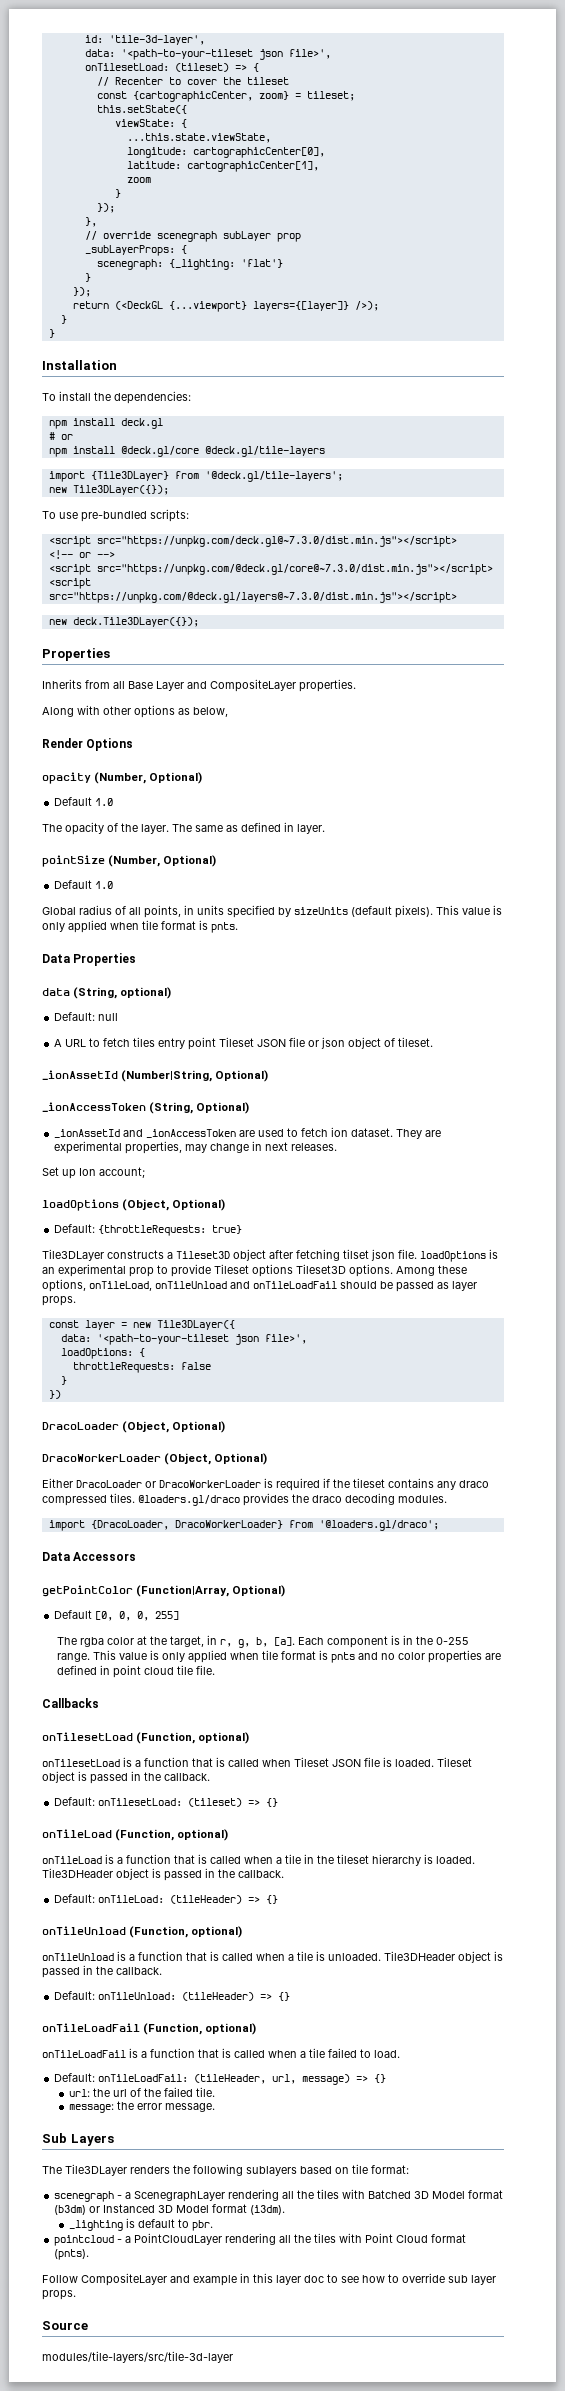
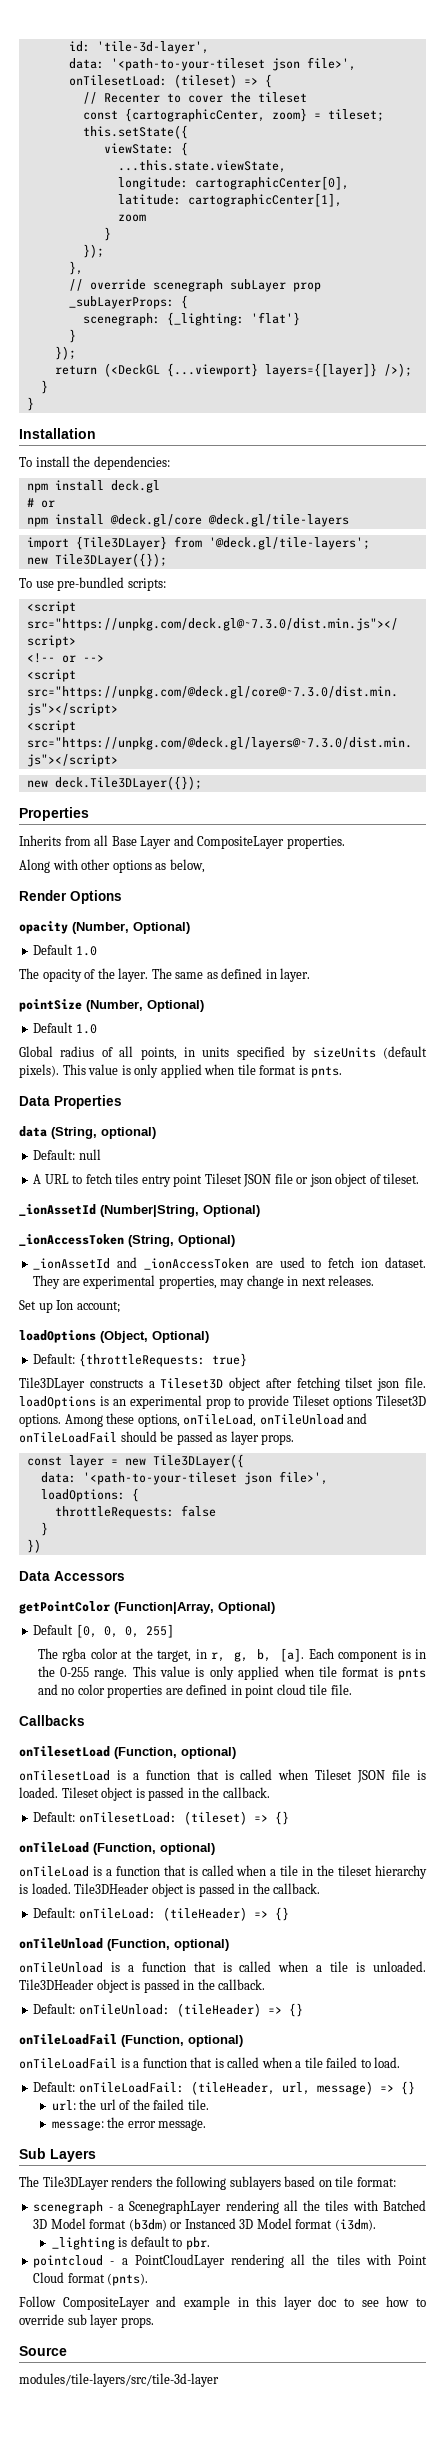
[42,1421,226,1433] [42,1453,268,1465] [42,1478,489,1491] [42,1493,447,1506] [48,1520,439,1531] // DracoLoader (Object, Optional) // DracoWorkerLoader (Object, Optional) // Either DracoLoader or DracoWorkerLoader is required if the tileset contains any draco compressed tiles. @loaders.gl/draco provides the draco decoding modules. // import {DracoLoader, DracoWorkerLoader} from '@loaders.gl/draco'; -> (41, 1546) none

